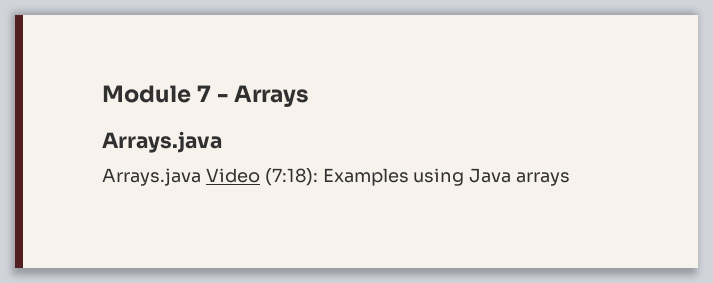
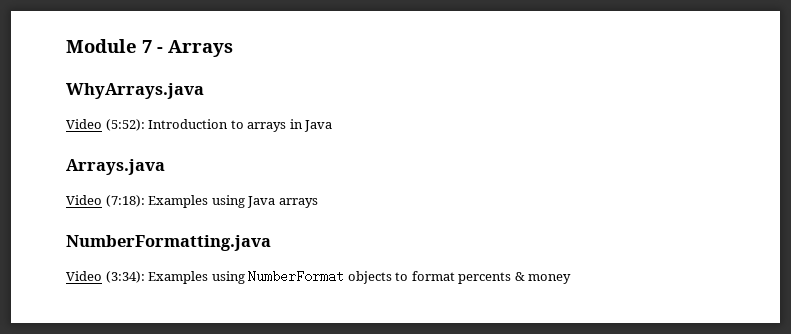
(310, 96) none -> [66,83,204,99] [66,119,333,132] // WhyArrays.java // Video (5:52): Introduction to arrays in Java
[102,168,201,186] Arrays.java -> (165, 167) none
(571, 179) none -> [66,235,271,251] [66,270,572,284] // NumberFormatting.java // Video (3:34): Examples using NumberFormat objects to format percents & money

